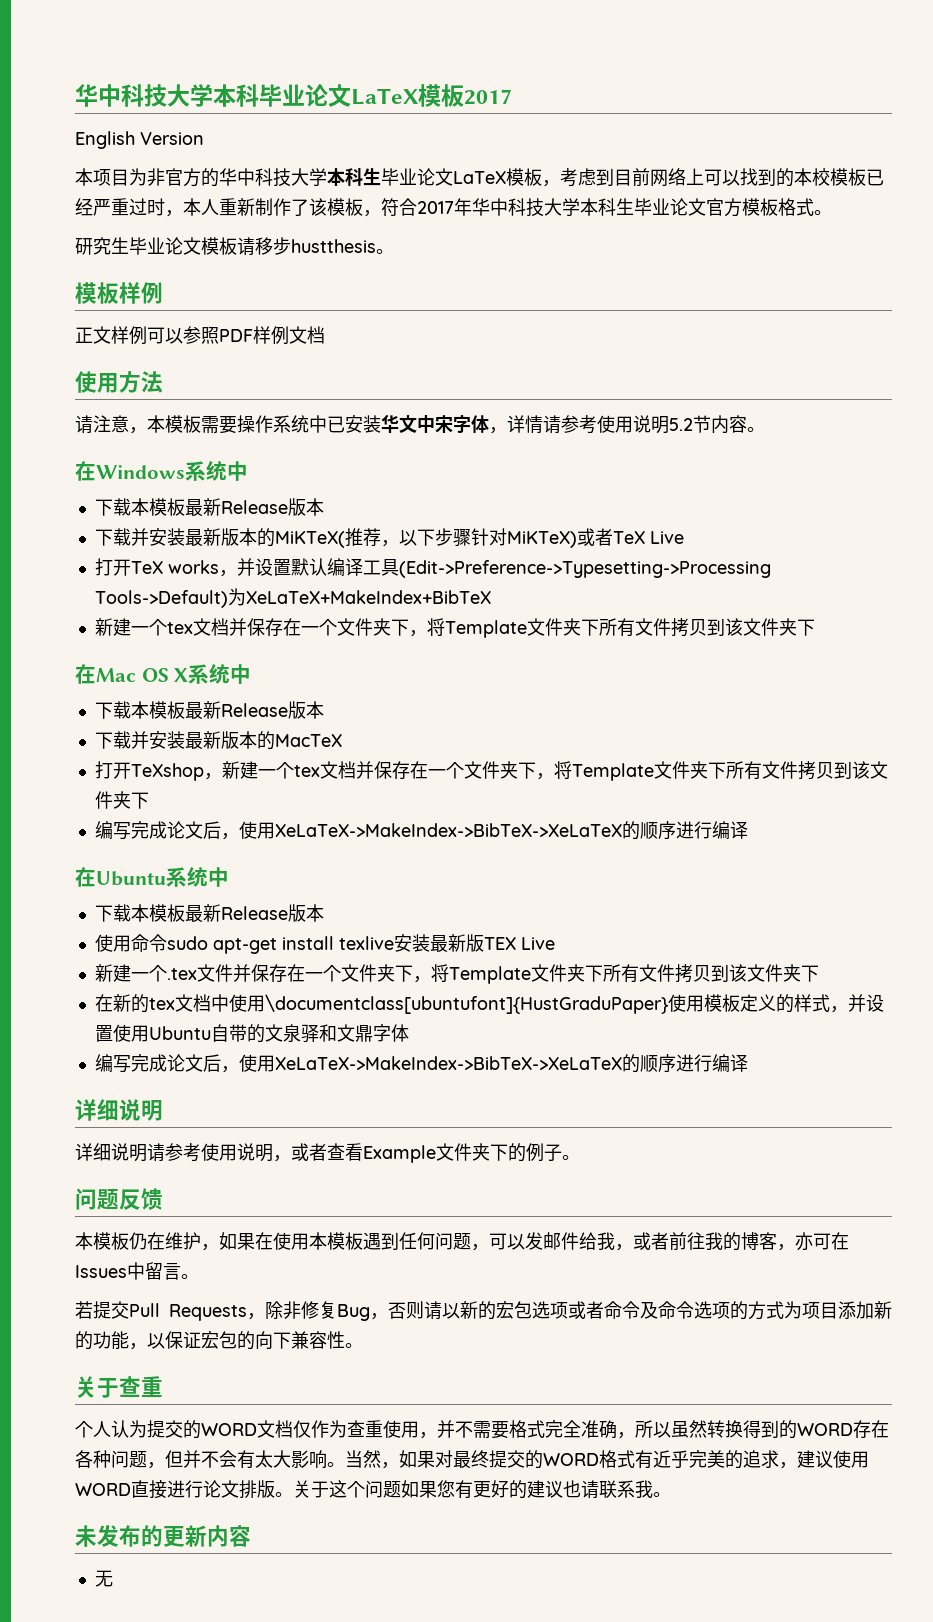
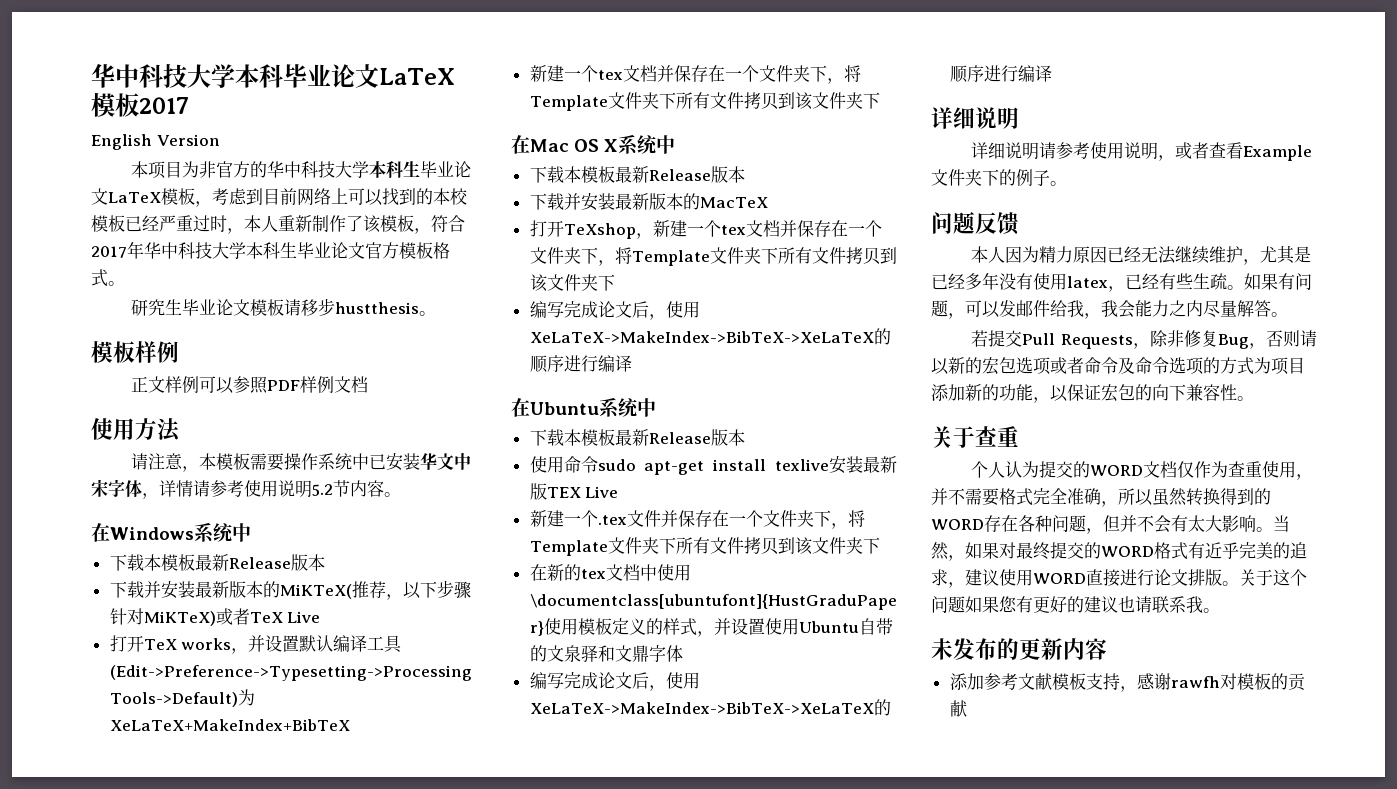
[93,1232,435,1251] 模板仍在维护，如果在使用本模板遇到任何 -> [988,245,1312,265] [931,272,1295,292] 人因为精力原因已经无法继续维护，尤其是已经多年没有使用latex，已经有些生疏。如果有
[633,1232,849,1251] [75,1262,181,1280] 或者前往我的博客，亦可在Issues中留言 -> [1101,300,1271,318] 我会能力之内尽量解答
[94,1570,113,1587] 无 -> [949,673,1306,692] [949,700,967,717] 添加参考文献模板支持，感谢rawfh对模板的贡献

